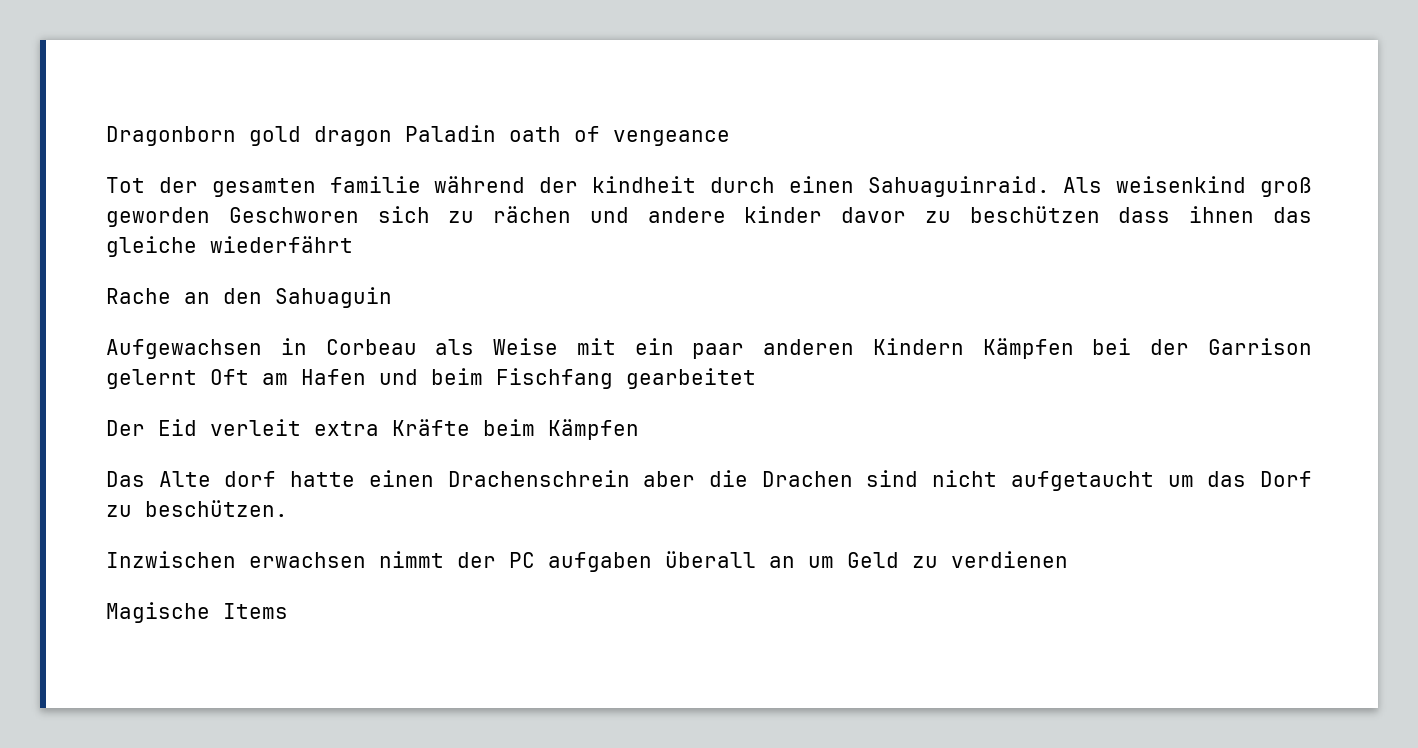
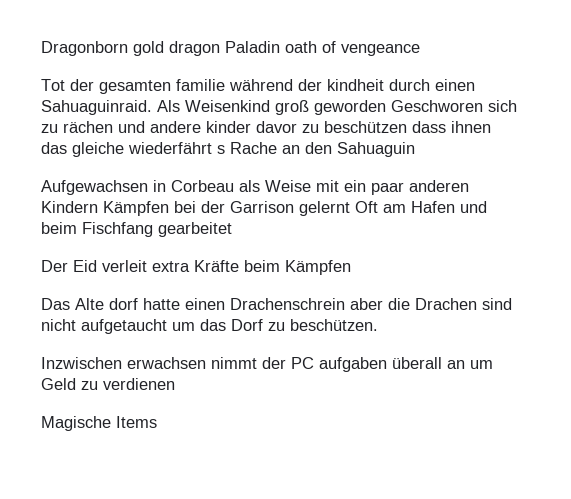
[1116,176,1247,193] weisenkind -> [185,100,270,112] Weisenkind
(353, 244) // -> [217,145,225,154] s

